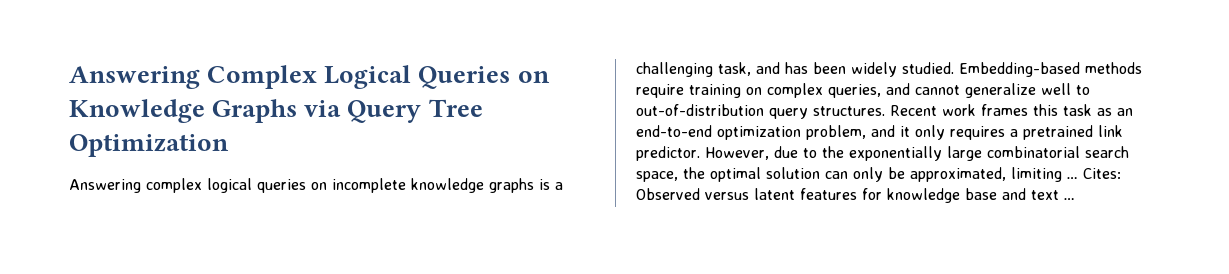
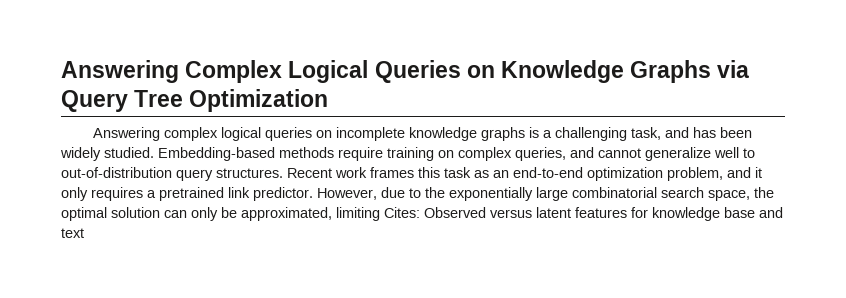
[1067,177,1078,179] … -> (380, 214) none
[1064,198,1075,200] … -> (84, 233) none

